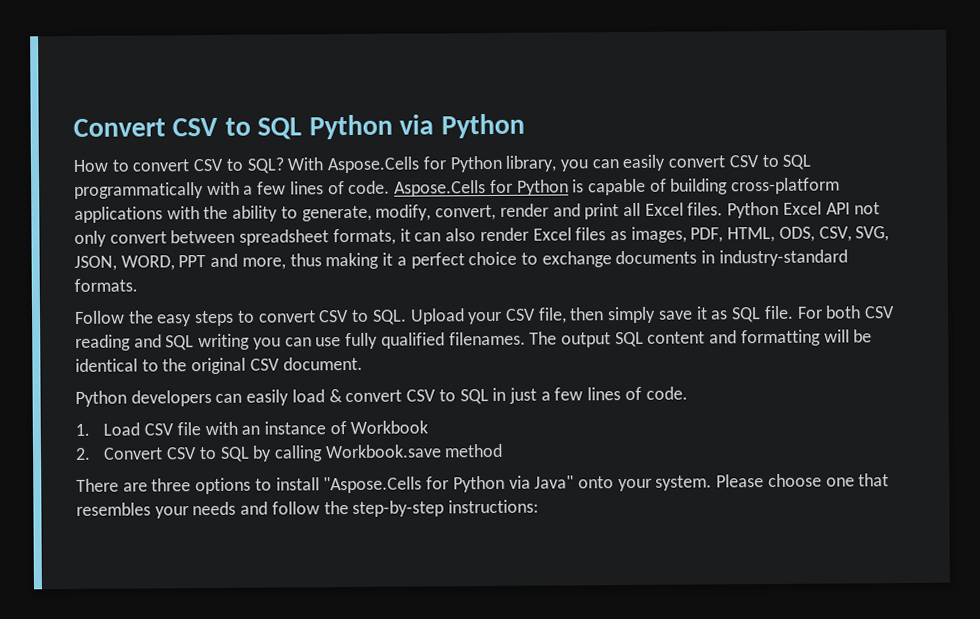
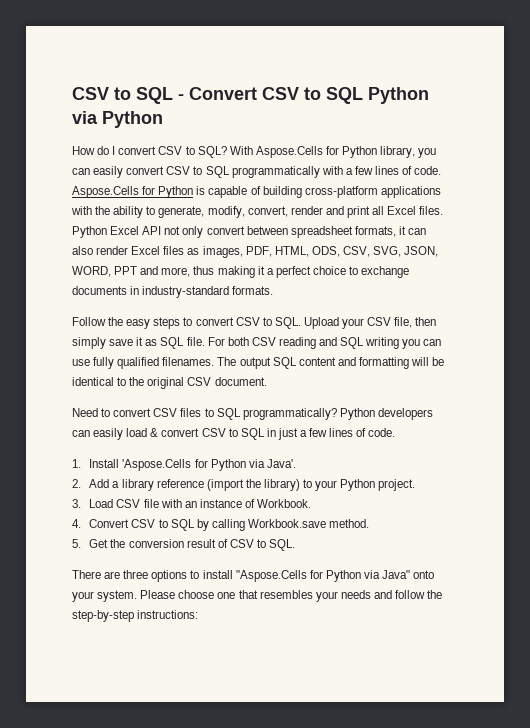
(73, 127) none -> [72,87,184,104] CSV to SQL -
[111,159,130,172] to -> [97,146,116,155] do I
(363, 363) none -> [72,408,337,420] Need to convert CSV files to SQL programmatically?
(90, 429) none -> [89,459,296,471] [72,479,416,491] [72,499,81,508] Install 'Aspose.Cells for Python via Java'. // 2. Add a library reference (import the library) to your Python project. // 3.
[350,420,429,434] [75,447,91,460] Workbook // 2. -> [257,499,312,508] [72,519,81,528] Workbook. // 4.
[444,443,504,458] method -> [329,519,370,528] [72,539,296,551] method. // 5. Get the conversion result of CSV to SQL.

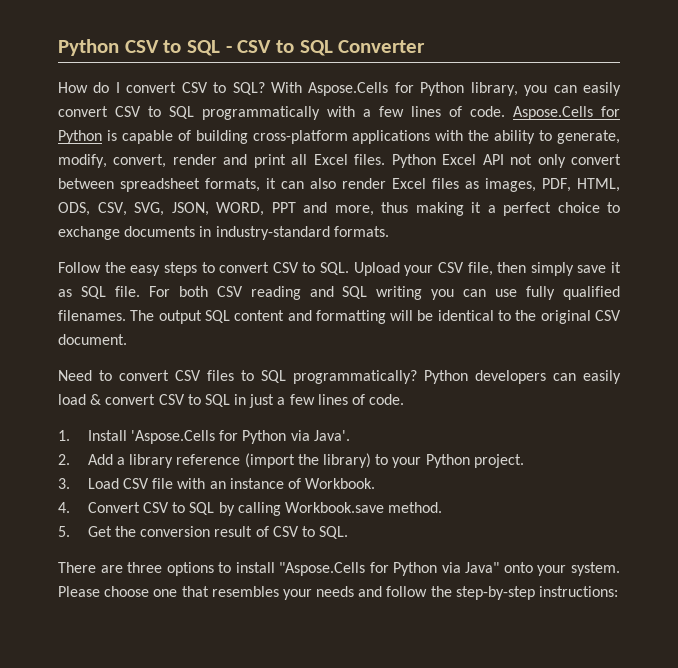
(72, 93) none -> [58,39,119,56] Python
[189,87,429,104] [72,111,163,128] Convert CSV to SQL Python via Python -> [237,40,426,56] CSV to SQL Converter

